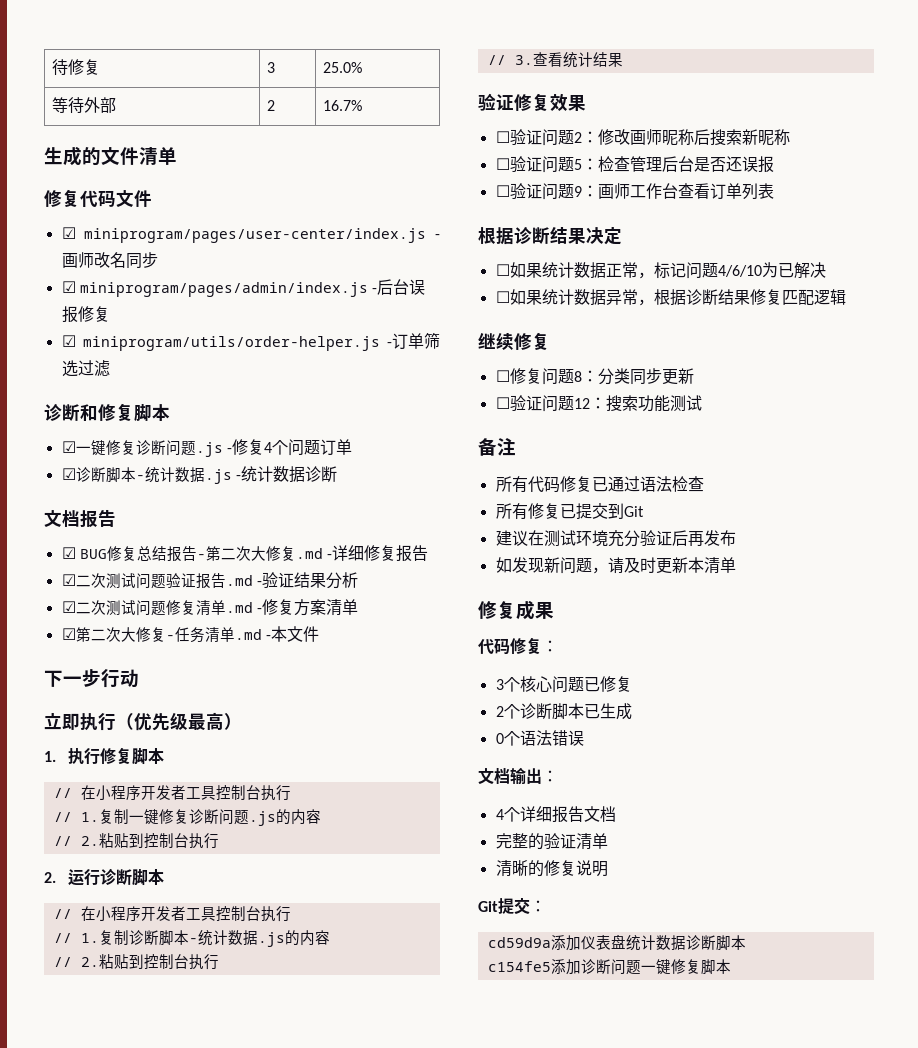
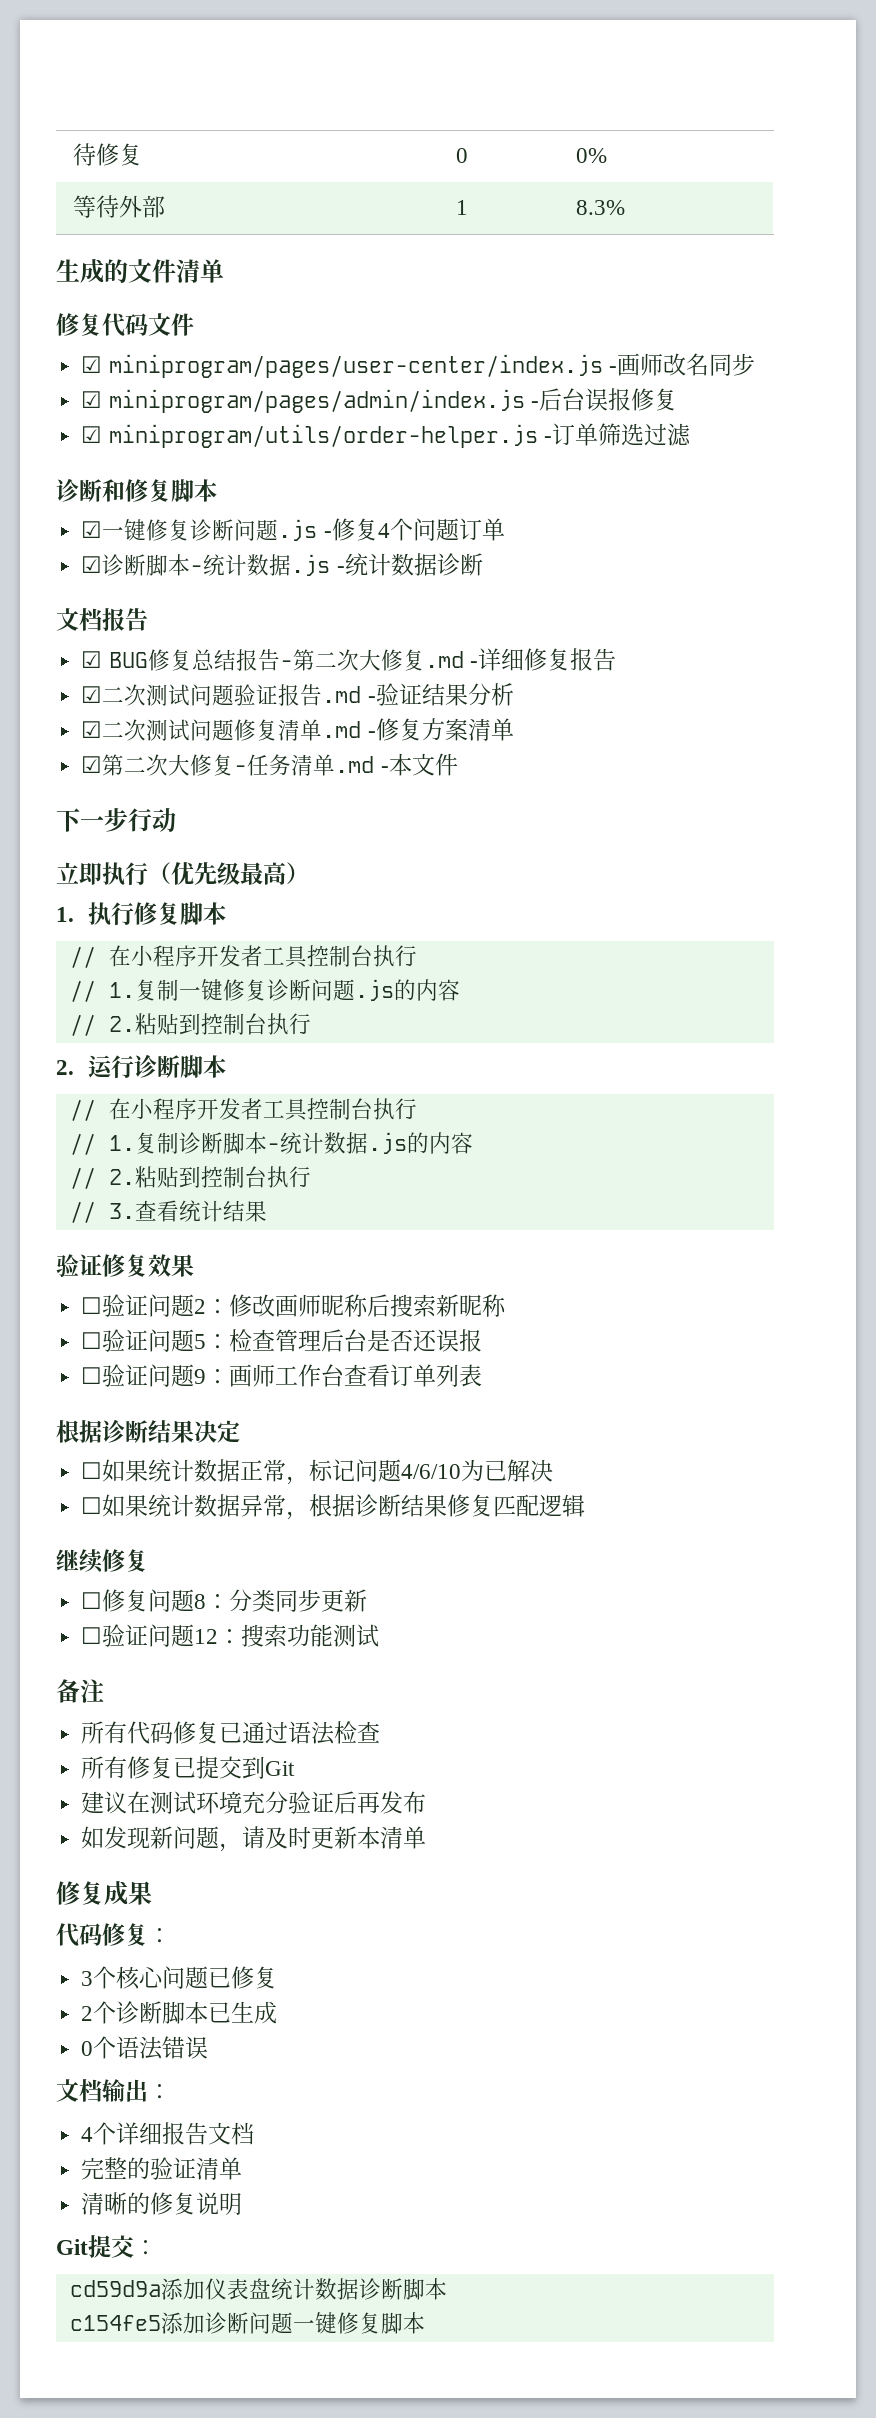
[267,62,276,73] [323,62,363,73] 3 | 25.0% -> [456,148,469,163] [576,148,608,163] 0 | 0%
[267,100,276,111] [323,100,363,111] 2 | 16.7% -> [456,200,469,215] [576,200,626,215] 1 | 8.3%

